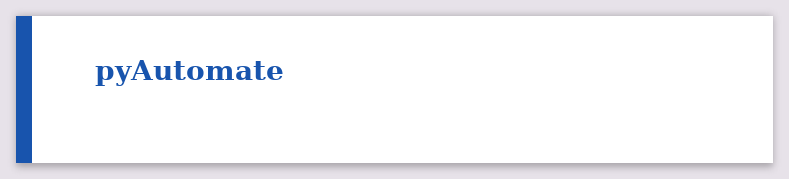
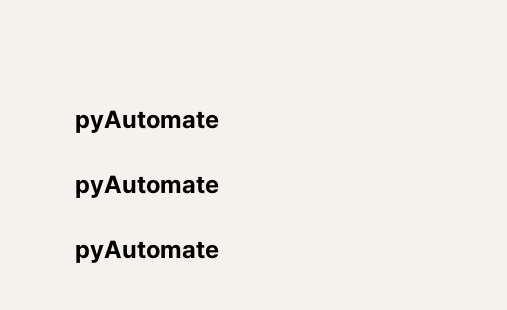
[95,60,284,86] pyAutomate -> [75,110,219,133] [75,175,219,198] [75,240,219,263] pyAutomate // pyAutomate // pyAutomate

